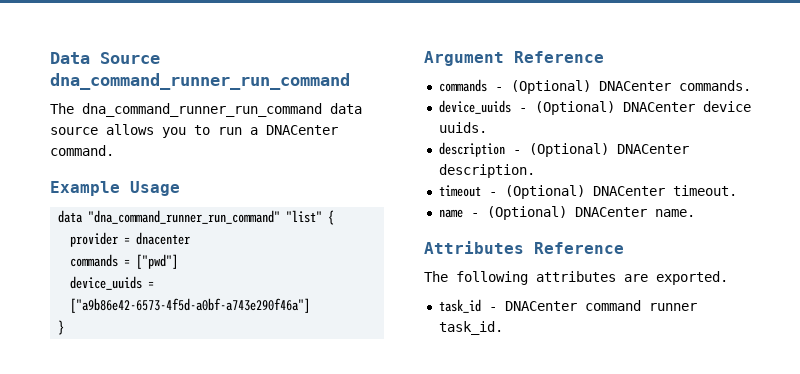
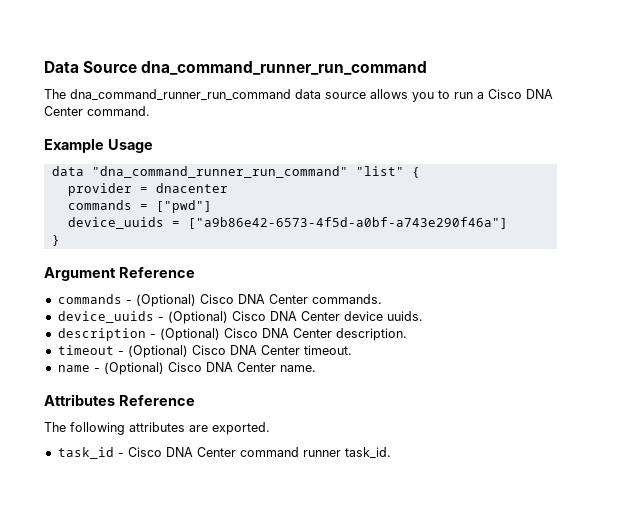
[266,125,338,135] DNACenter -> [488,89,553,99] [44,106,83,116] Cisco DNA Center
[598,81,671,91] DNACenter -> [199,294,308,304] Cisco DNA Center
[622,102,695,112] DNACenter -> [231,311,340,321] Cisco DNA Center
[616,144,689,154] DNACenter -> [223,328,332,338] Cisco DNA Center
[592,186,665,196] DNACenter -> [191,345,300,355] Cisco DNA Center
[574,207,647,217] DNACenter -> [167,362,276,372] Cisco DNA Center
[504,301,577,311] DNACenter -> [127,447,236,457] Cisco DNA Center

